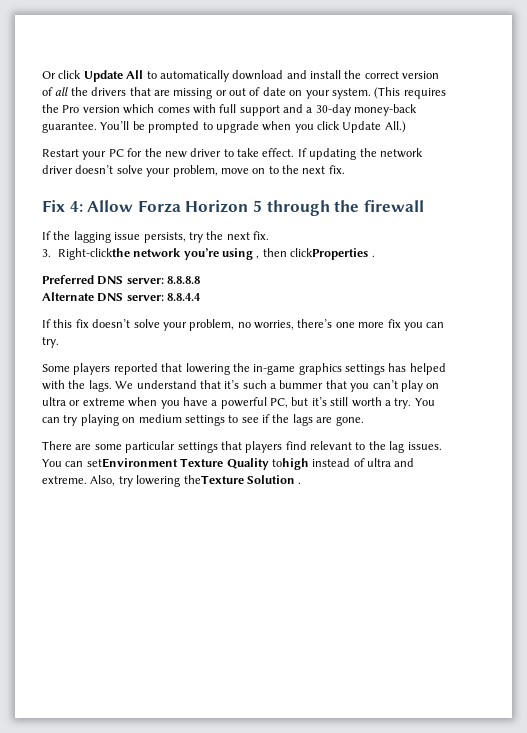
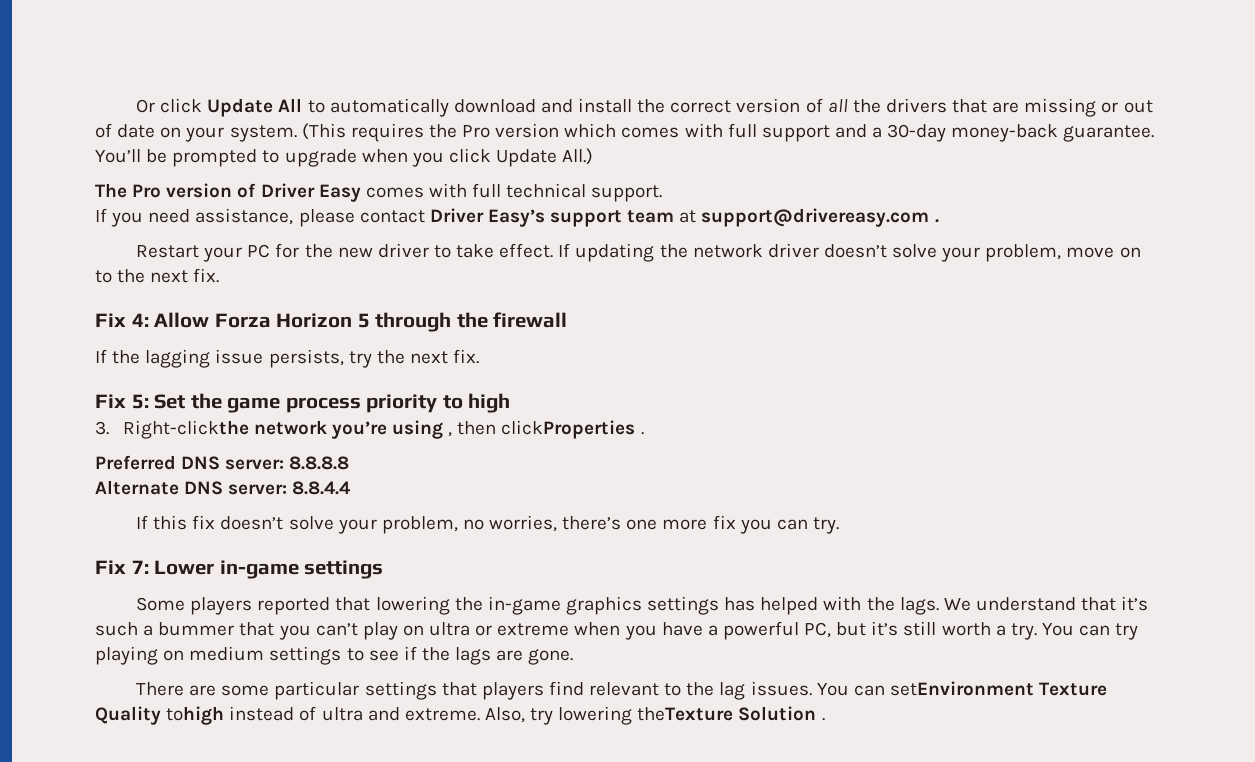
(406, 127) none -> [95,183,663,202] [95,208,939,227] // The Pro version of Driver Easy comes with full technical support. // If you need assistance, please contact Driver Easy’s support team at support@drivereasy.com .
(269, 235) none -> [95,393,511,413] // Fix 5: Set the game process priority to high
(59, 342) none -> [95,560,384,579] // Fix 7: Lower in-game settings

